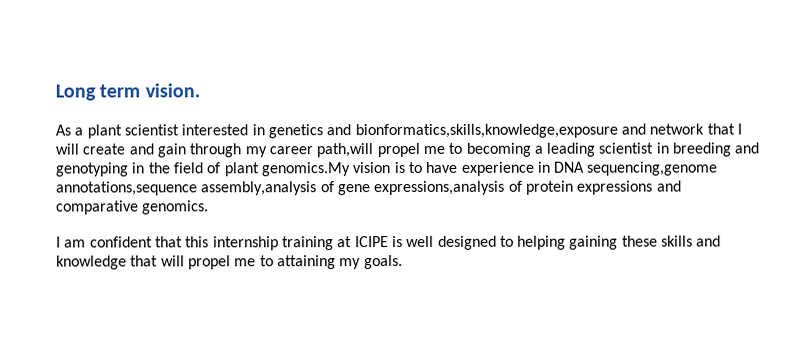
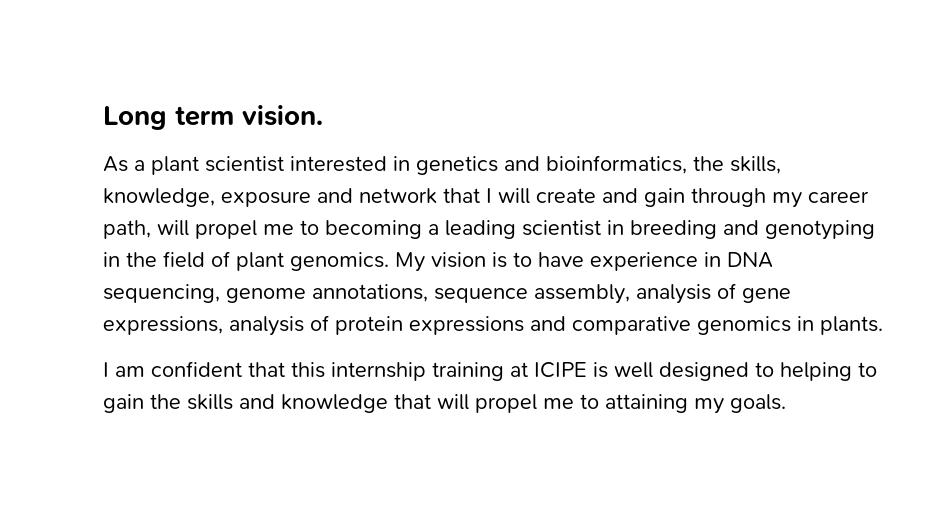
[354,123,618,139] bionformatics,skills,knowledge,exposure -> [546,155,781,174] [103,188,311,207] bioinformatics, the skills, knowledge, exposure
[316,143,374,158] path,will -> [103,220,189,239] path, will
[260,162,351,177] genomics.My -> [290,252,425,272] genomics. My
[586,161,719,176] [56,180,506,196] sequencing,genome annotations,sequence assembly,analysis of gene expressions,analysis -> [103,283,791,304] [103,316,304,336] sequencing, genome annotations, sequence assembly, analysis of gene expressions, analysis
[142,200,210,215] genomics. -> [697,316,883,335] genomics in plants.
[569,235,658,250] gaining these -> [858,362,877,377] [103,394,181,413] to gain the

